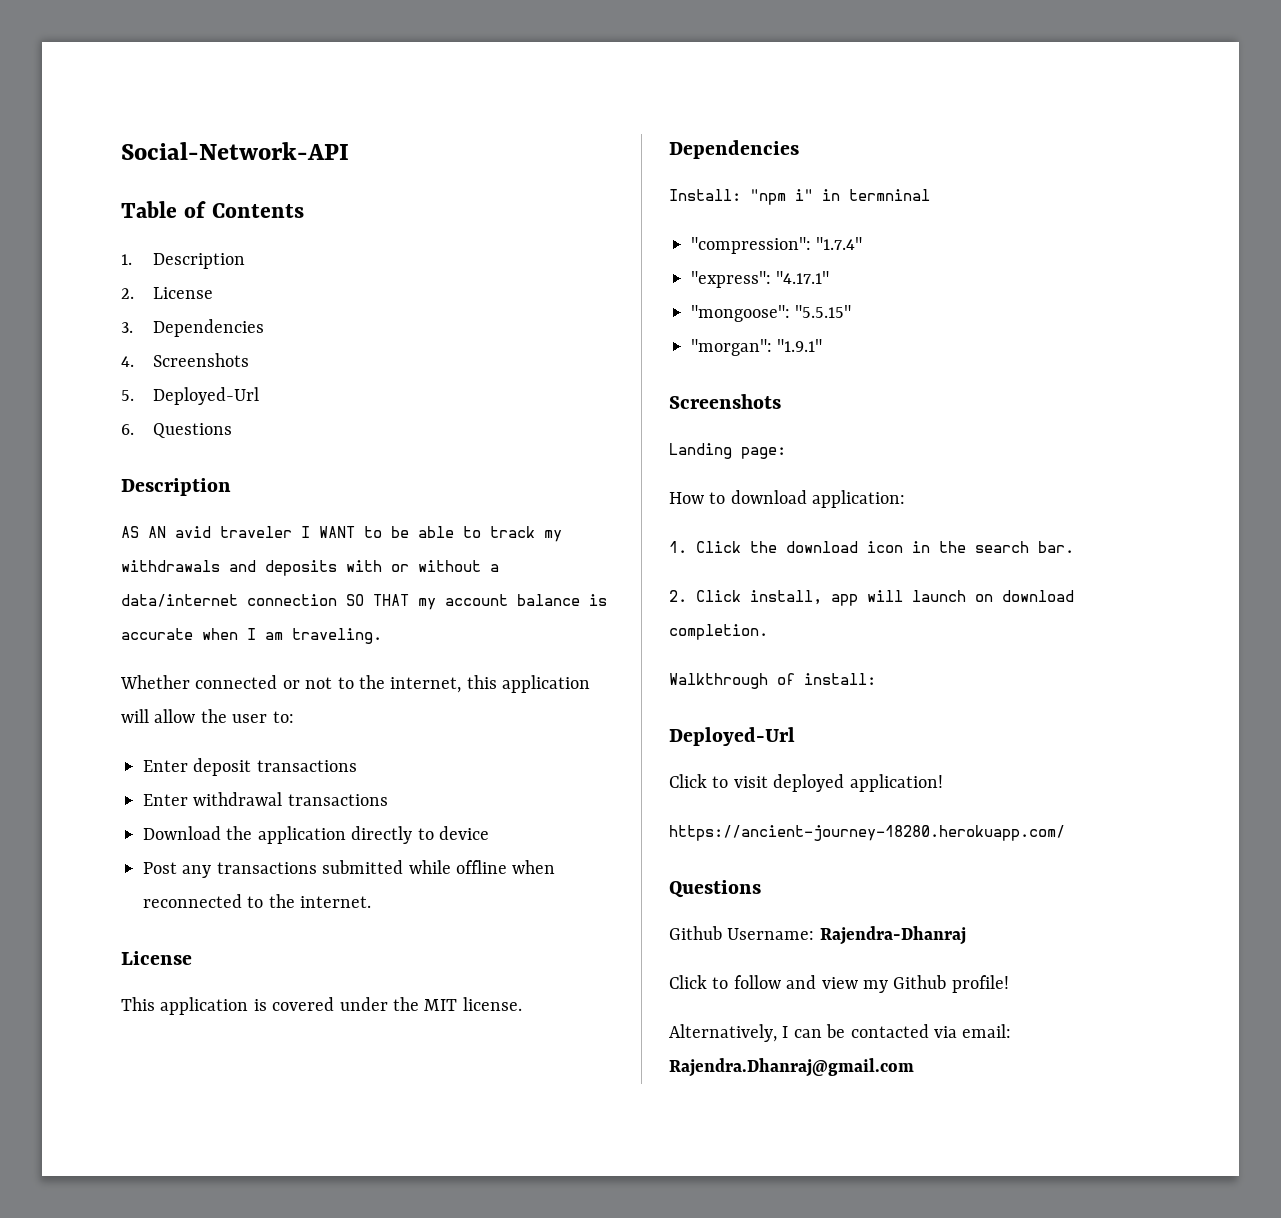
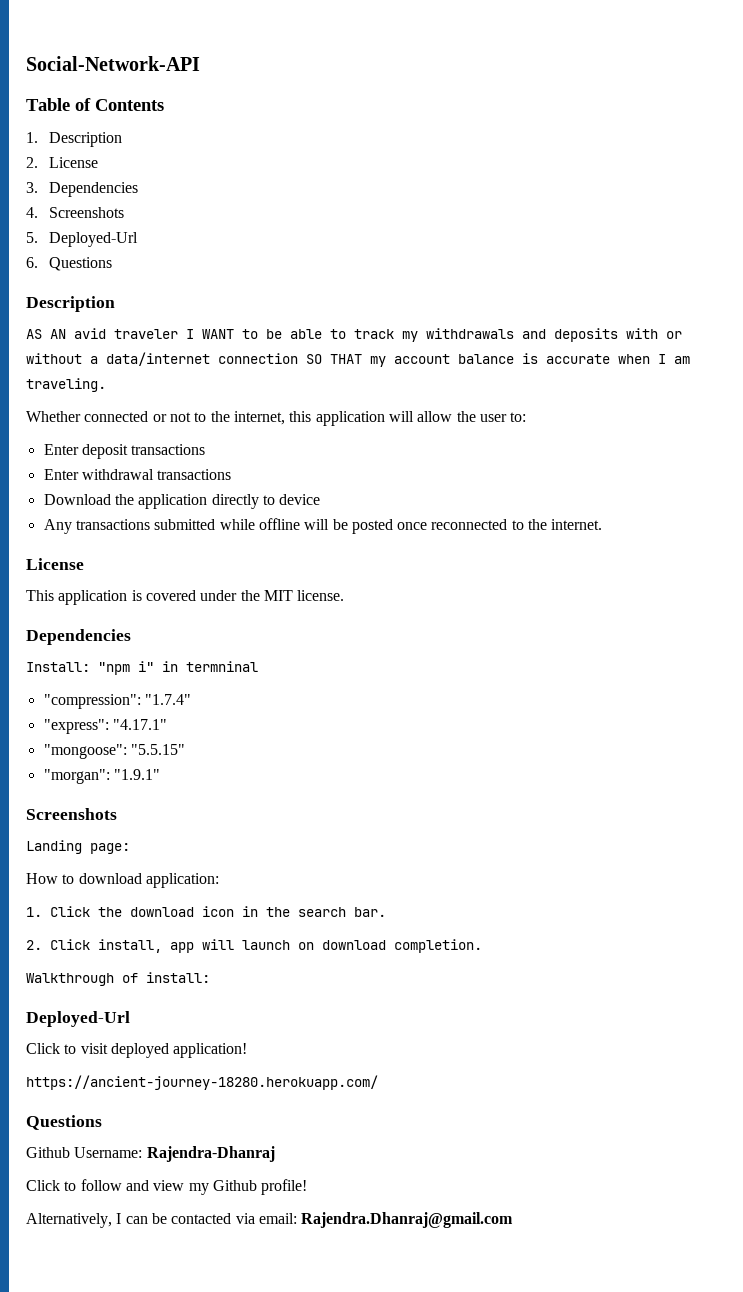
[143,862,212,878] Post any -> [43,519,72,534] Any
[512,860,556,874] when -> [304,519,428,534] will be posted once

